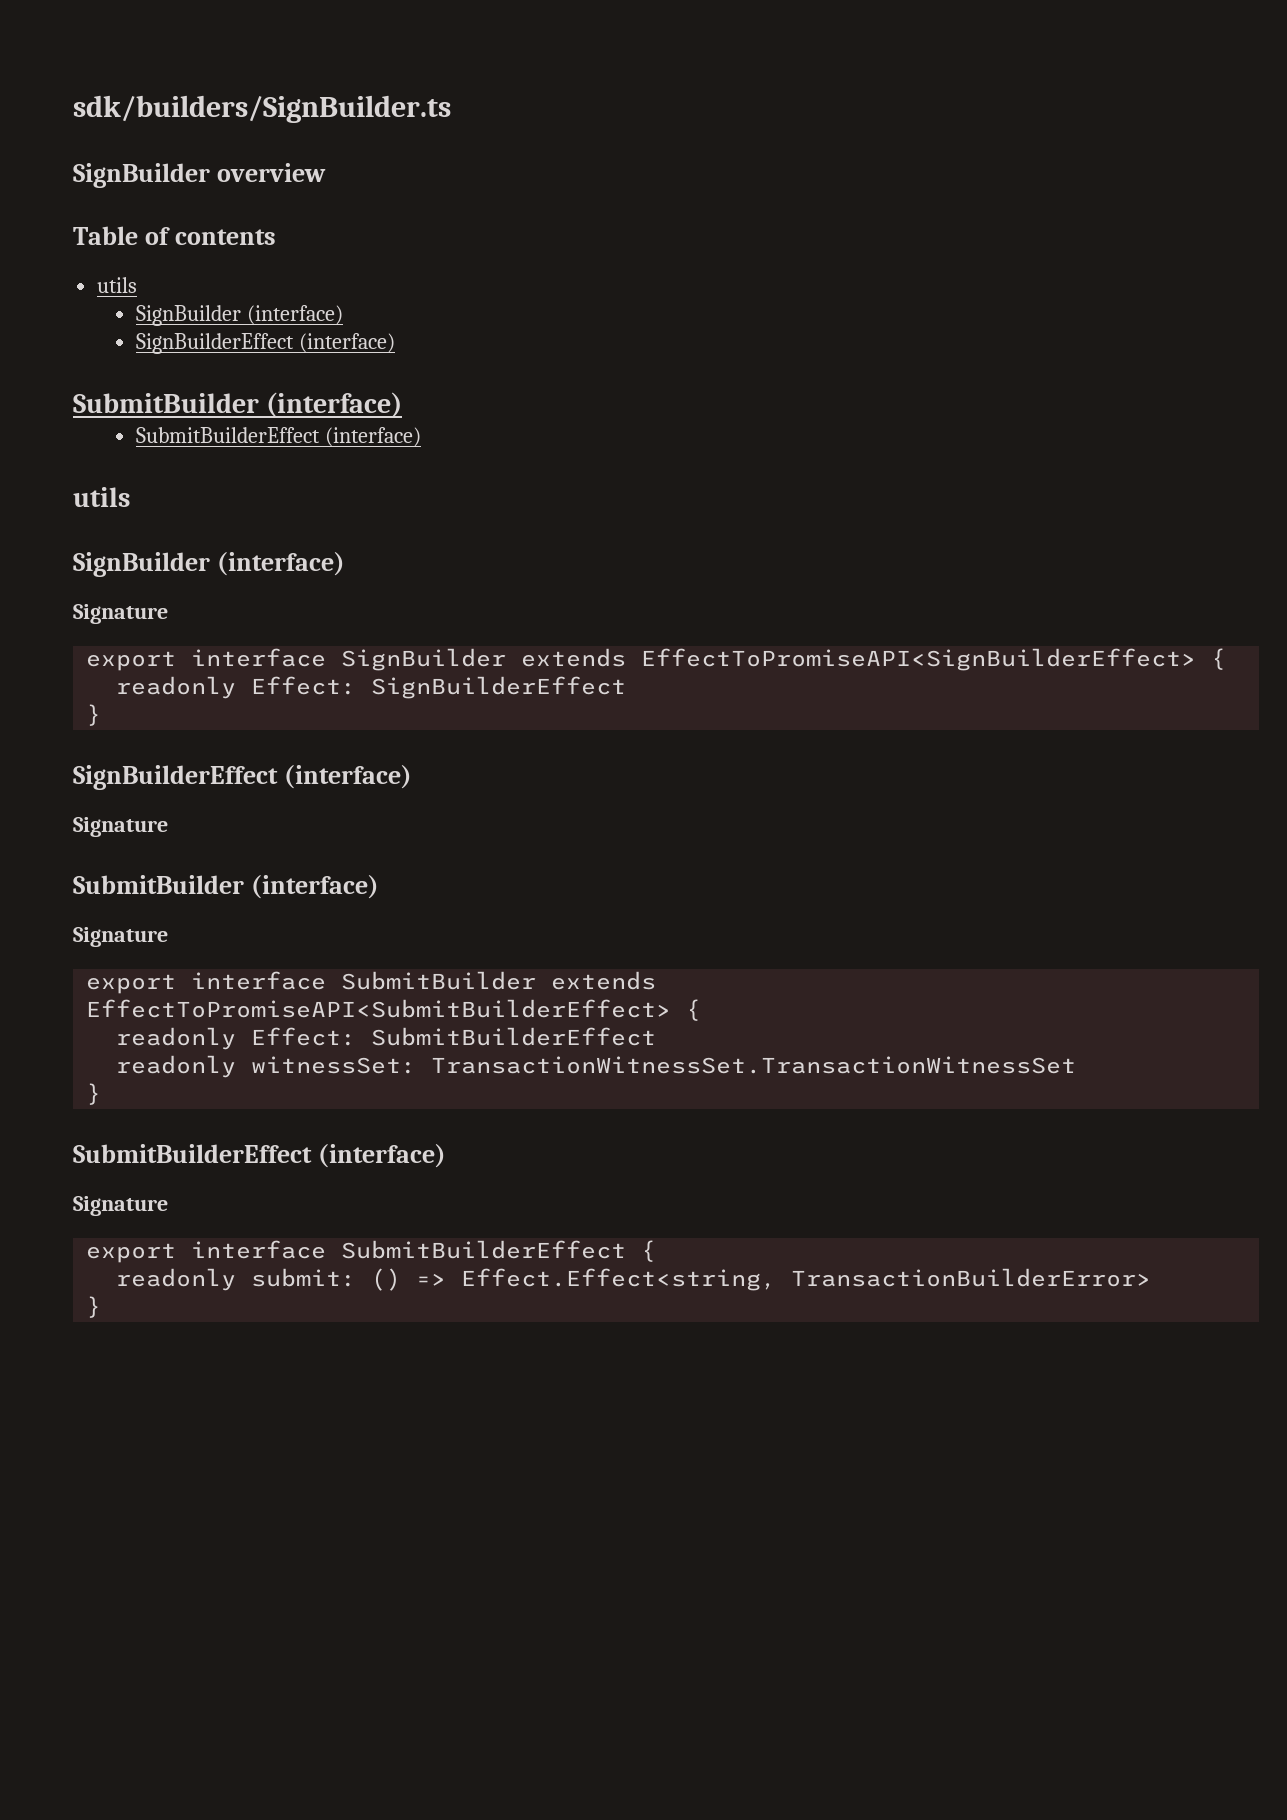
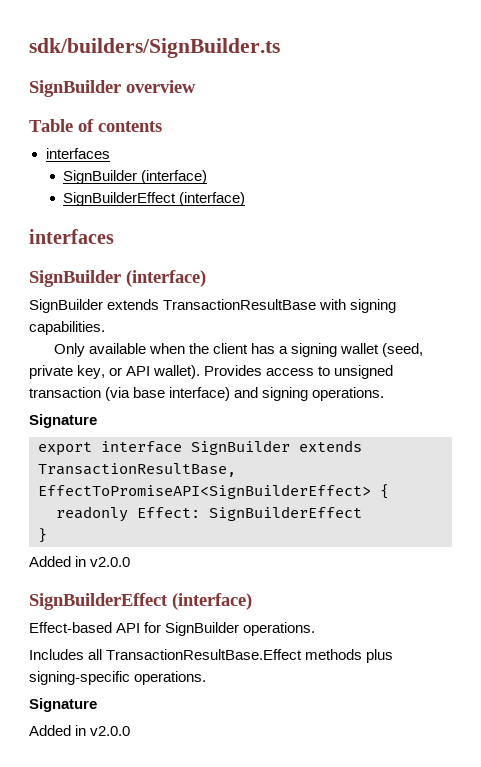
[97,277,138,293] utils -> [45,148,110,159] interfaces
[73,392,403,418] [135,427,421,447] [73,487,130,507] [73,552,345,577] SubmitBuilder (interface) // SubmitBuilderEffect (interface) // utils // SignBuilder (interface) -> [29,229,114,244] [29,270,206,287] [29,299,397,313] [29,321,105,335] [53,343,424,357] [29,365,394,379] [29,387,385,401] interfaces // SignBuilder (interface) // SignBuilder extends TransactionResultBase with signing capabilities. // Only available when the client has a signing wallet (seed, private key, or API wallet). Provides access to unsigned transaction (via base interface) and signing operations.
(627, 657) none -> [38,463,236,477] TransactionResultBase,
[73,765,412,790] [73,817,168,837] [73,875,379,899] [73,927,168,947] [86,971,657,994] [86,999,702,1021] [116,1027,657,1050] [116,1055,1077,1078] [86,1083,102,1105] [73,1144,446,1168] [73,1196,168,1216] [86,1240,657,1263] [116,1268,1152,1291] [86,1296,102,1318] // SignBuilderEffect (interface) // Signature // SubmitBuilder (interface) // Signature // export interface SubmitBuilder extends EffectToPromiseAPI<SubmitBuilderEffect> { // readonly Effect: SubmitBuilderEffect // readonly witnessSet: TransactionWitnessSet.TransactionWitnessSet // } // SubmitBuilderEffect (interface) // Signature // export interface SubmitBuilderEffect { // readonly submit: () => Effect.Effect<string, TransactionBuilderError> // } -> [29,556,131,567] [29,593,252,610] [29,622,316,636] [29,649,394,663] [29,671,207,685] [29,698,97,712] [29,725,131,736] // Added in v2.0.0 // SignBuilderEffect (interface) // Effect-based API for SignBuilder operations. // Includes all TransactionResultBase.Effect methods plus signing-specific operations. // Signature // Added in v2.0.0

